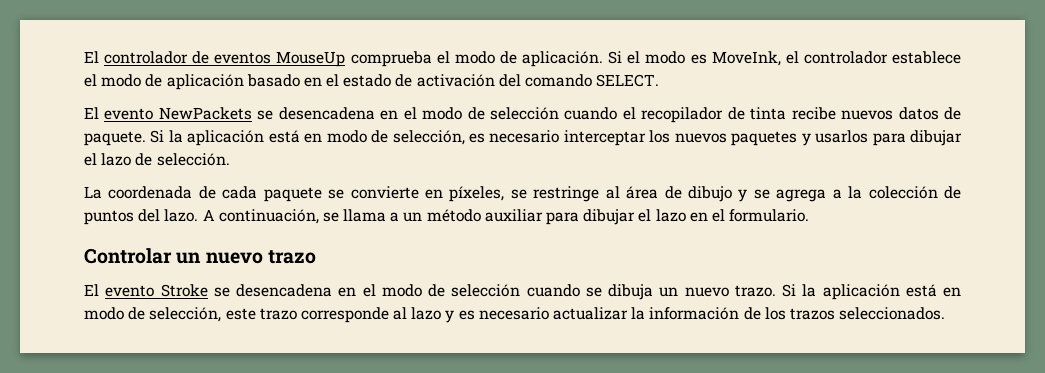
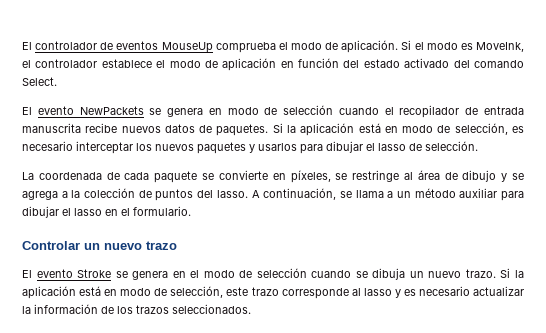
[246,74,495,87] basado en el estado de activación -> [280,58,450,68] en función del estado activado
[596,74,660,87] SELECT. -> [22,77,57,86] Select.
[278,107,417,120] desencadena en el -> [167,108,222,117] genera en
[750,107,787,120] tinta -> [484,106,524,115] [22,123,81,133] entrada manuscrita
[84,131,146,146] paquete. -> [216,124,269,136] paquetes.
[101,153,132,166] lazo -> [378,143,406,151] lasso
[164,209,199,222] lazo. -> [216,190,248,198] lasso.
[655,209,686,222] lazo -> [74,208,102,216] lasso
[236,284,332,297] desencadena -> [132,271,169,280] genera
[411,307,442,320] lazo -> [363,288,392,296] lasso

